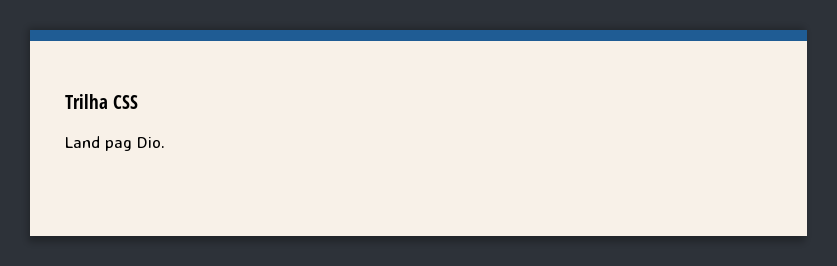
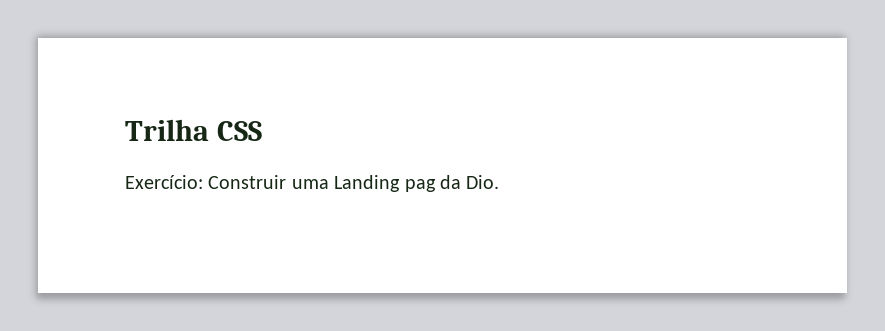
[65,136,132,151] Land pag -> [125,175,461,192] Exercício: Construir uma Landing pag da

